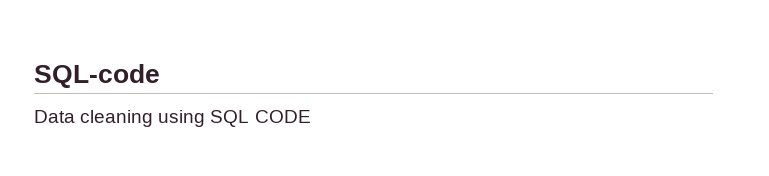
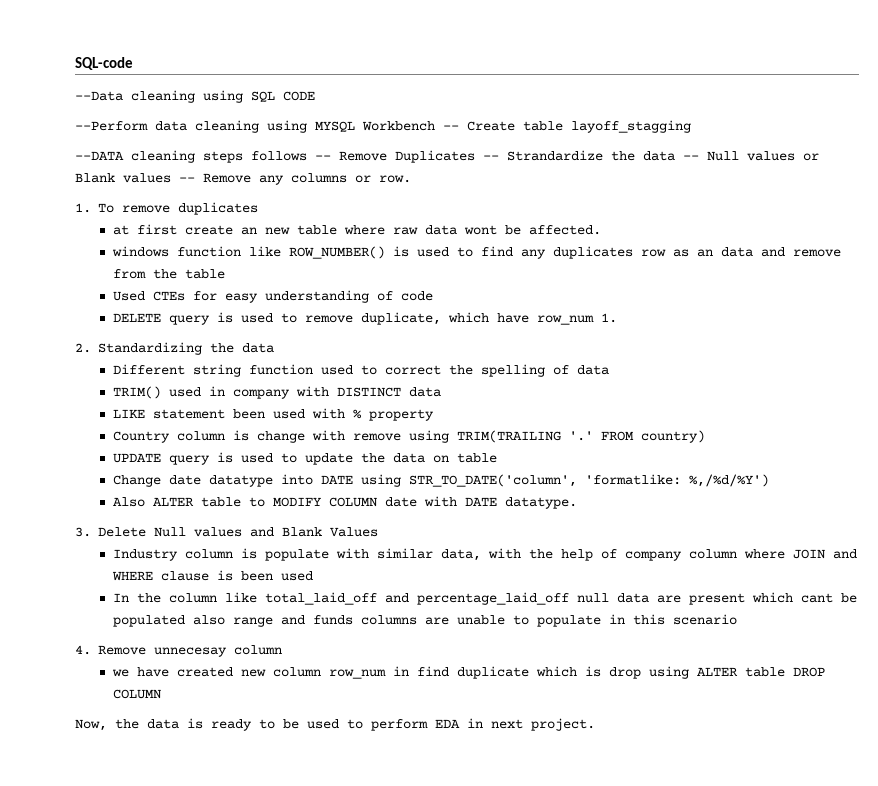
[34,110,75,123] Data -> [75,91,123,101] --Data
(311, 116) none -> [75,120,691,133] [75,150,819,163] [75,173,411,185] [75,202,258,215] [112,224,601,235] [111,246,841,259] [112,269,225,279] [112,290,433,303] [112,312,617,325] [75,342,274,355] [112,364,609,377] [112,386,441,399] [112,408,434,421] [112,430,705,443] [112,452,497,465] [112,474,769,487] [112,496,577,509] [75,527,378,537] [112,548,857,561] [111,570,313,581] [112,592,857,605] [112,614,737,627] [75,645,282,657] [111,666,825,679] [112,689,161,699] [75,718,595,731] // --Perform data cleaning using MYSQL Workbench -- Create table layoff_stagging // --DATA cleaning steps follows -- Remove Duplicates -- Strandardize the data -- Null values or Blank values -- Remove any columns or row. // 1. To remove duplicates // at first create an new table where raw data wont be affected. // windows function like ROW_NUMBER() is used to find any duplicates row as an data and remove from the table // Used CTEs for easy understanding of code // DELETE query is used to remove duplicate, which have row_num 1. // 2. Standardizing the data // Different string function used to correct the spelling of data // TRIM() used in company with DISTINCT data // LIKE statement been used with % property // Country column is change with remove using TRIM(TRAILING '.' FROM country) // UPDATE query is used to update the data on table // Change date datatype into DATE using STR_TO_DATE('column', 'formatlike: %,/%d/%Y') // Also ALTER table to MODIFY COLUMN date with DATE datatype. // 3. Delete Null values and Blank Values // Industry column is populate with similar data, with the help of company column where JOIN and WHERE clause is been used // In the column like total_laid_off and percentage_laid_off null data are present which cant be populated also range and funds columns are unable to populate in this scenario // 4. Remove unnecesay column // we have created new column row_num in find duplicate which is drop using ALTER table DROP COLUMN // Now, the data is ready to be used to perform EDA in next project.

